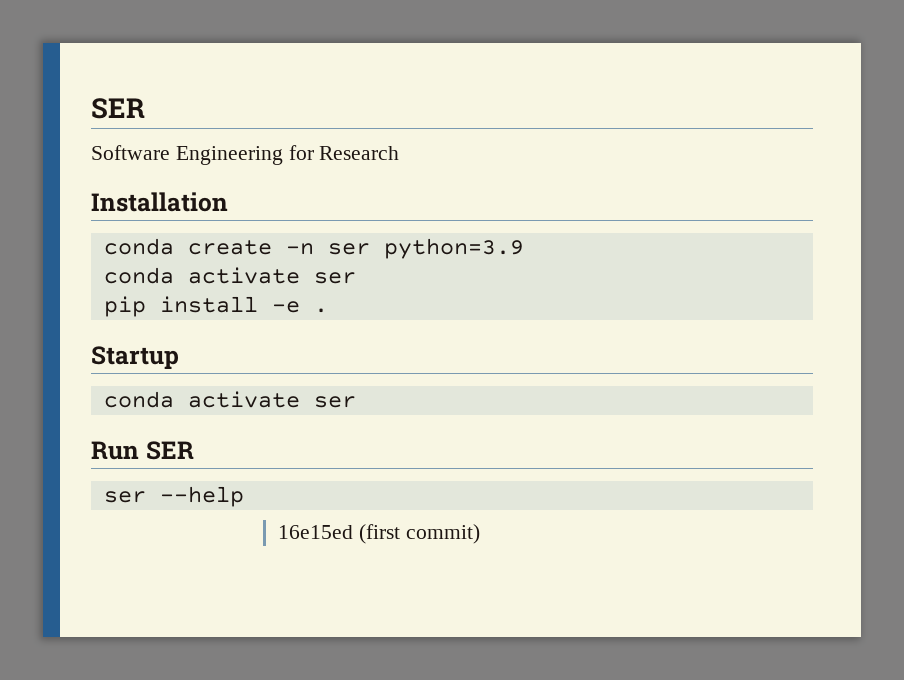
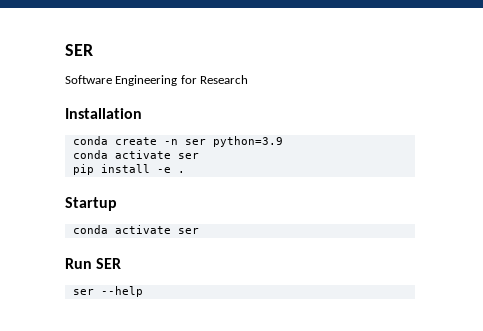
[278,524,480,544] // 16e15ed (first commit) -> (143, 291) none

